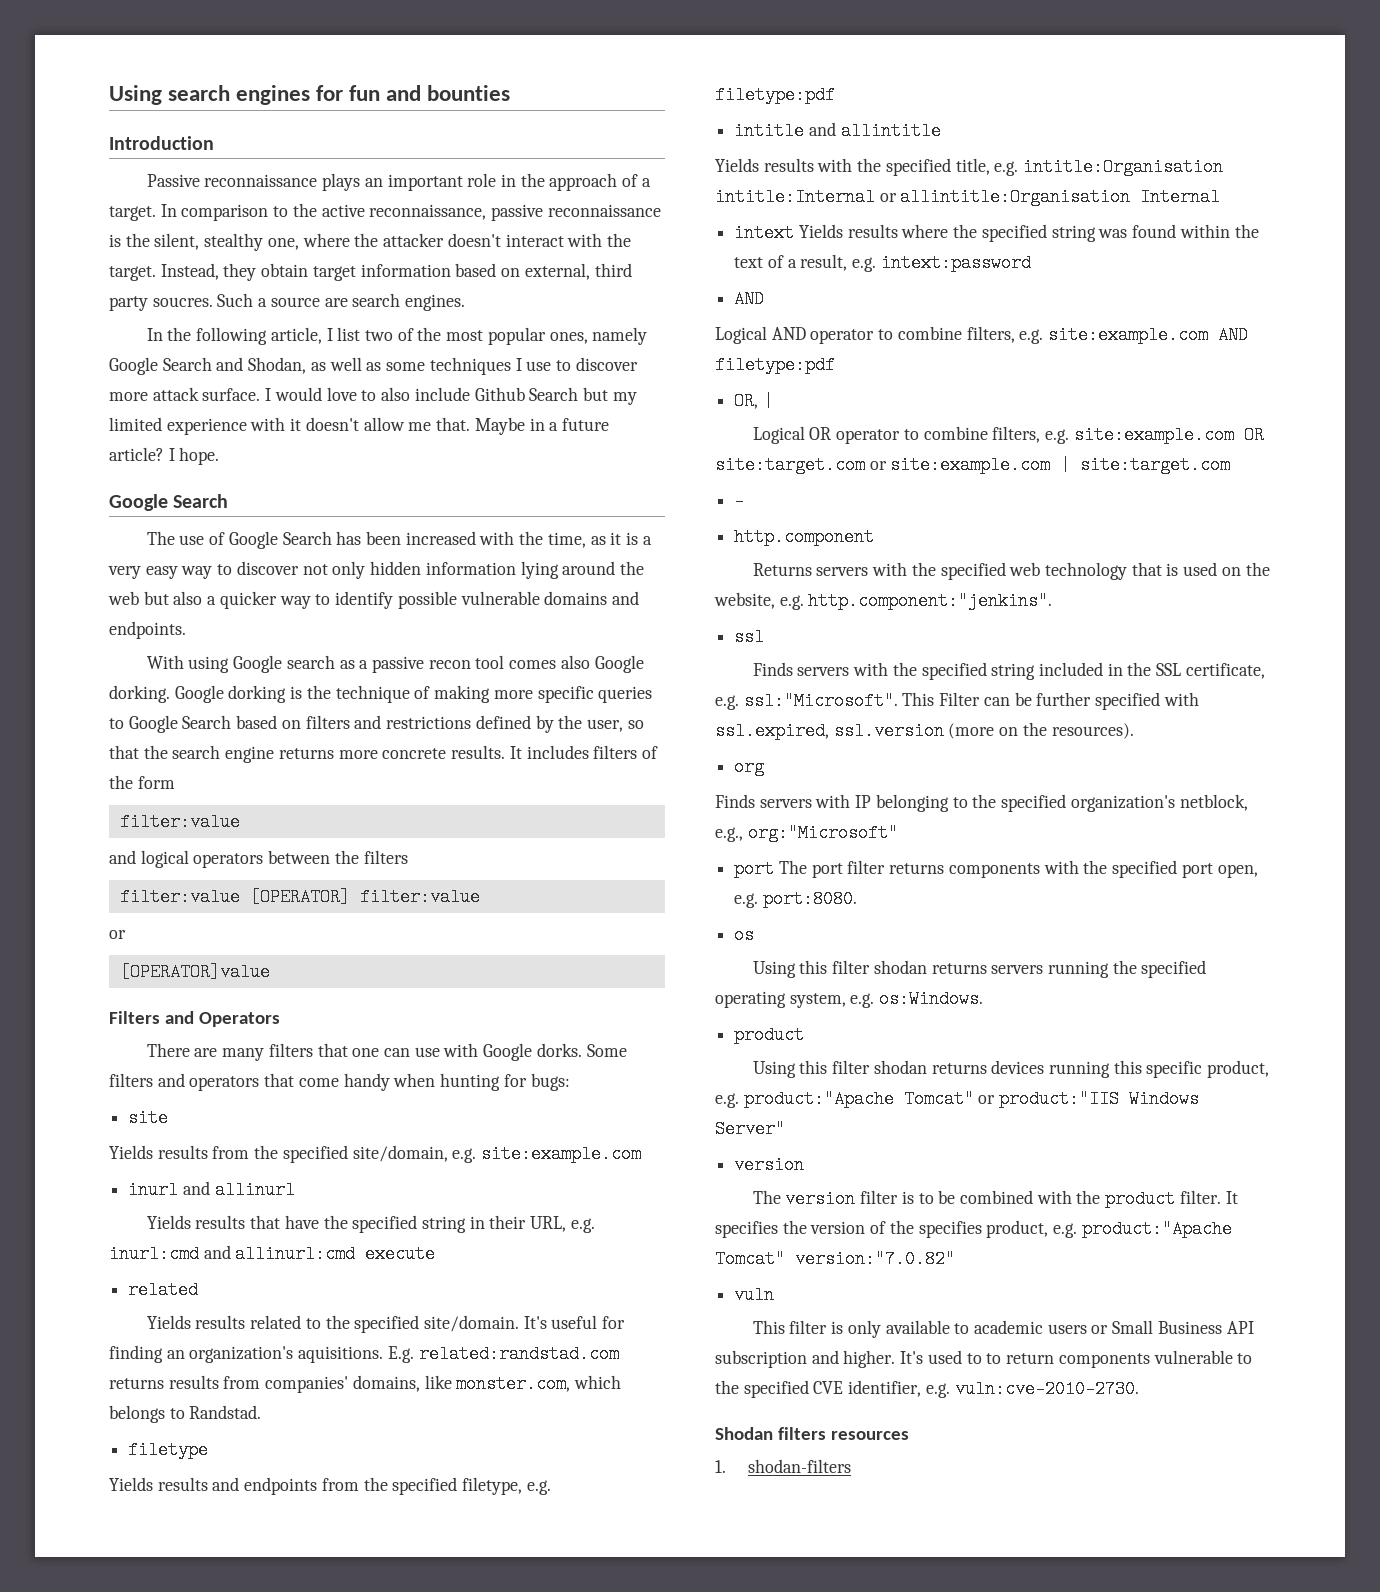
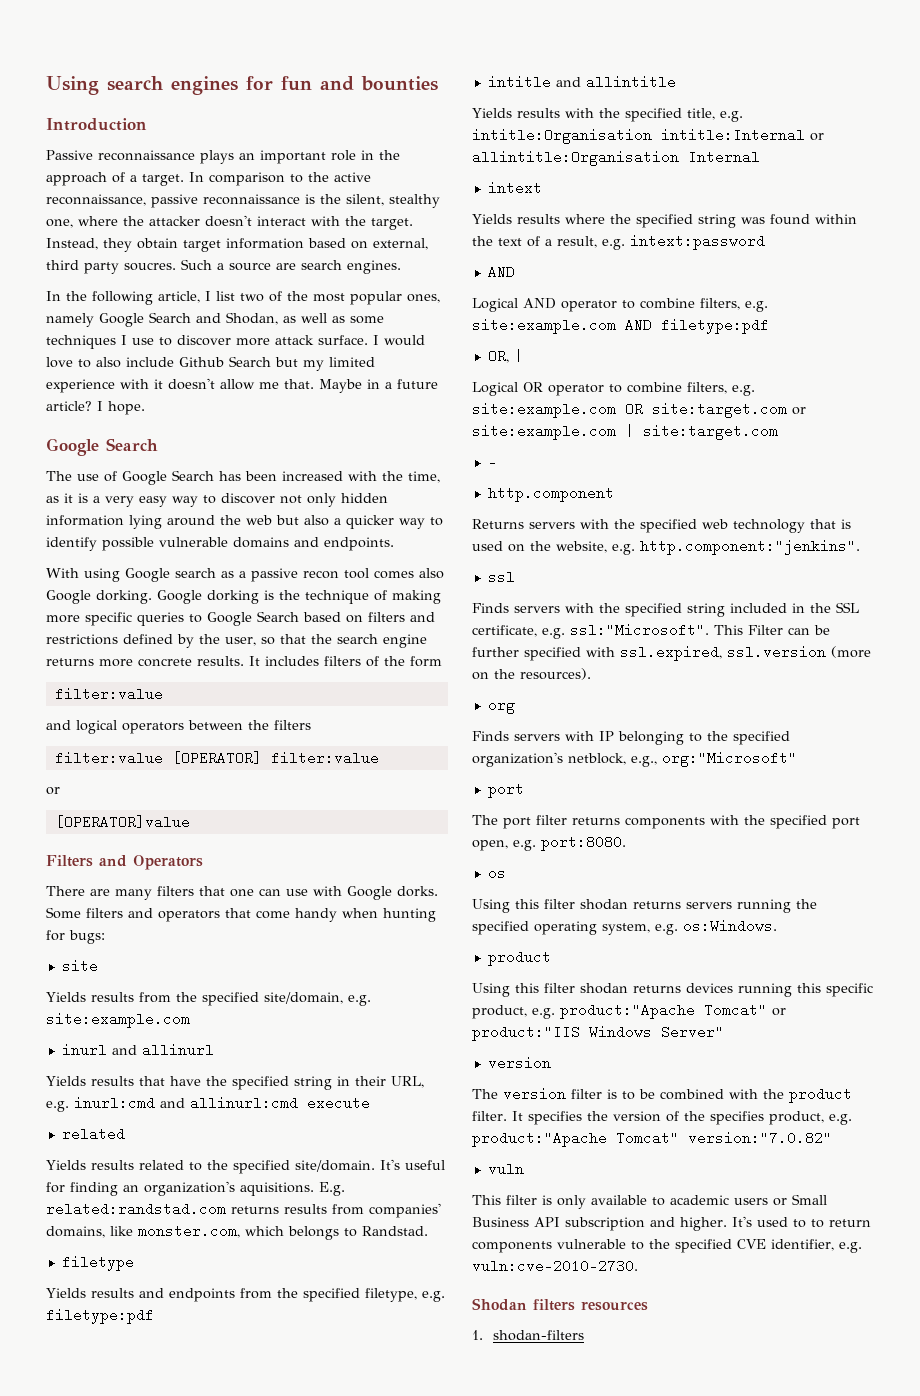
(795, 233) none -> (542, 188) //
(775, 869) none -> (524, 791) //

